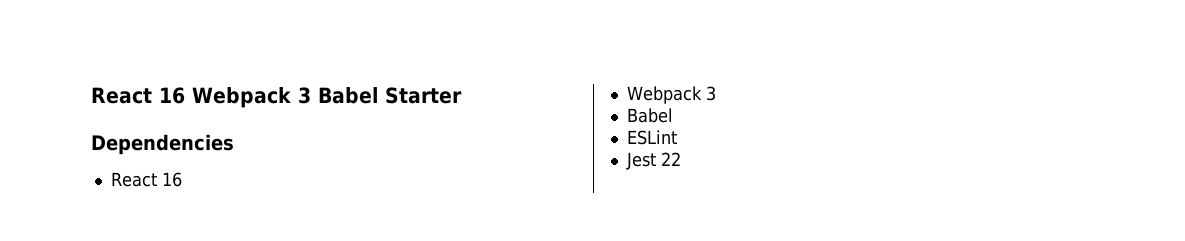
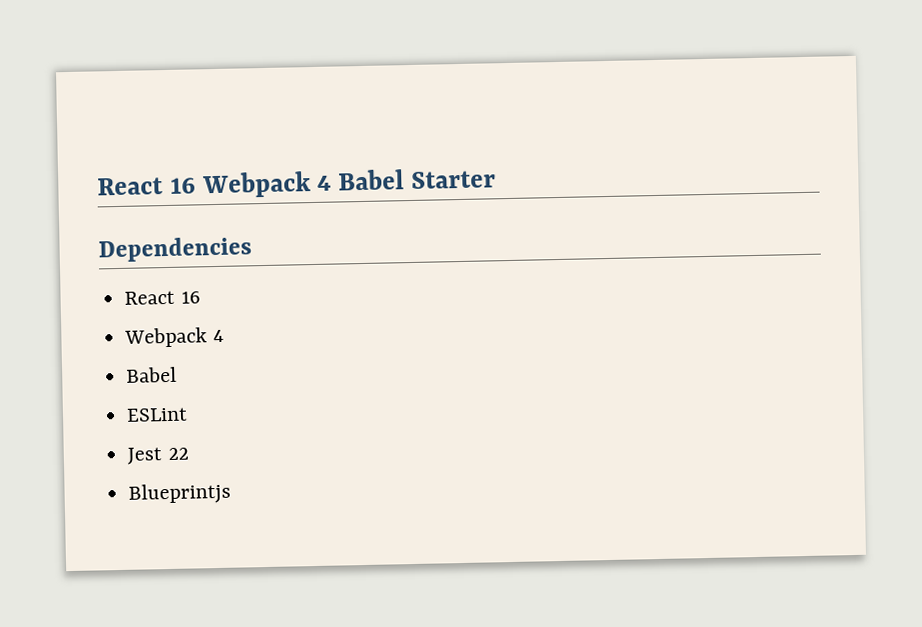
[297,87,311,104] 3 -> [317,175,332,191] 4
[705,86,716,101] 3 -> [212,329,224,343] 4
(681, 159) none -> [128,482,232,505] // Blueprintjs

